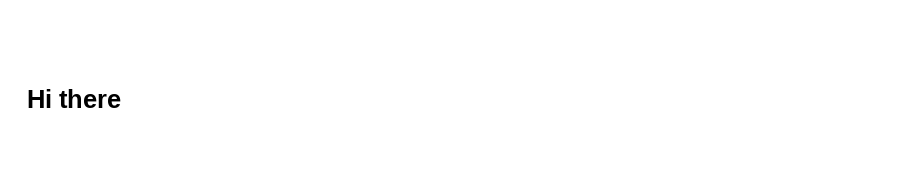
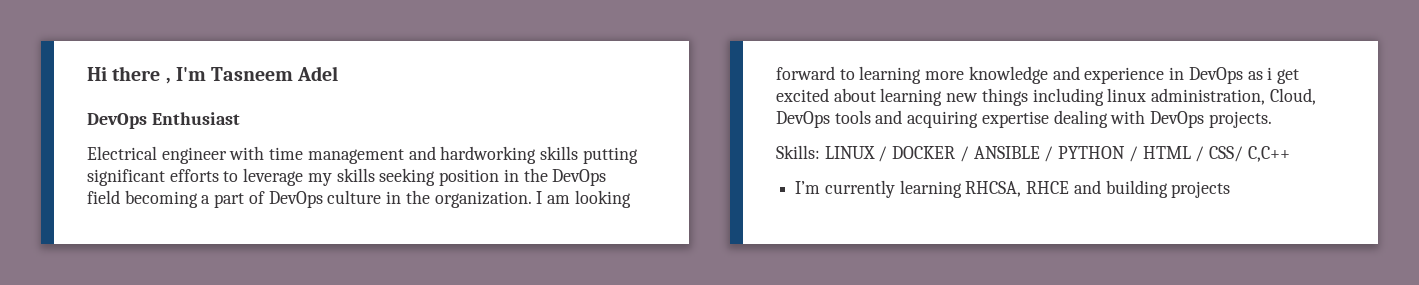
(121, 98) none -> [165,66,339,84] [87,112,240,129] [87,146,638,164] [87,168,607,186] [87,190,631,208] [776,66,1299,84] [776,88,1316,106] [776,110,1272,128] [776,145,1290,162] [795,180,1231,198] , I'm Tasneem Adel // DevOps Enthusiast // Electrical engineer with time management and hardworking skills putting significant efforts to leverage my skills seeking position in the DevOps field becoming a part of DevOps culture in the organization. I am looking forward to learning more knowledge and experience in DevOps as i get excited about learning new things including linux administration, Cloud, DevOps tools and acquiring expertise dealing with DevOps projects. // Skills: LINUX / DOCKER / ANSIBLE / PYTHON / HTML / CSS/ C,C++ // I’m currently learning RHCSA, RHCE and building projects

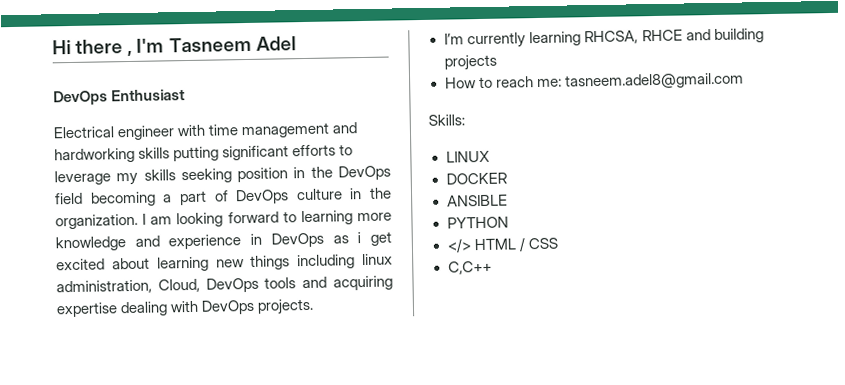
[776,145,1290,162] // Skills: LINUX / DOCKER / ANSIBLE / PYTHON / HTML / CSS/ C,C++ -> (315, 306) none
(1231, 189) none -> [444,72,744,90] [428,114,465,126] [445,150,490,163] [445,172,507,185] [446,194,508,207] [446,216,509,229] [446,237,558,253] [447,260,492,275] // How to reach me: tasneem.adel8@gmail.com // Skills: // LINUX // DOCKER // ANSIBLE // PYTHON // </> HTML / CSS // C,C++

